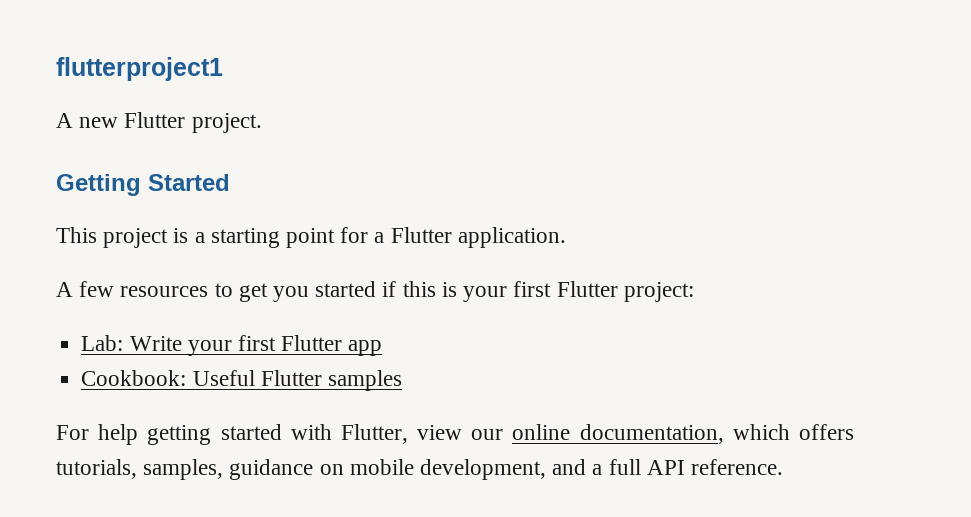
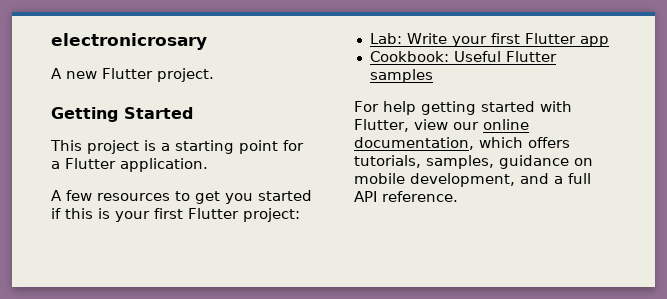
[56,57,223,81] flutterproject1 -> [51,33,207,50] electronicrosary

